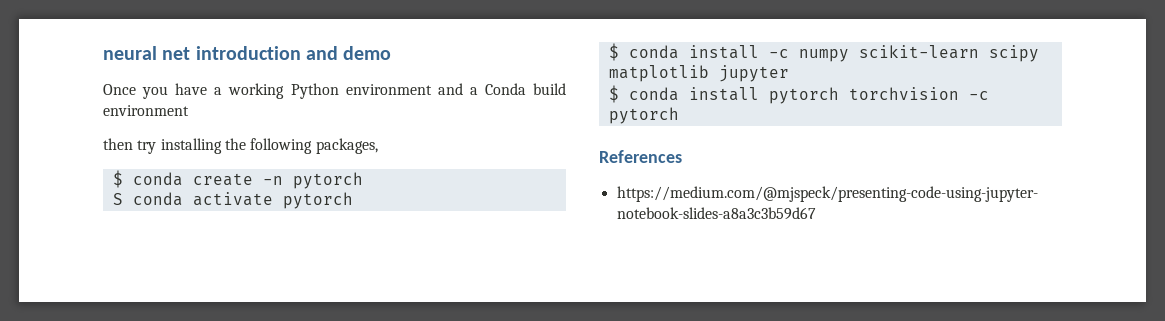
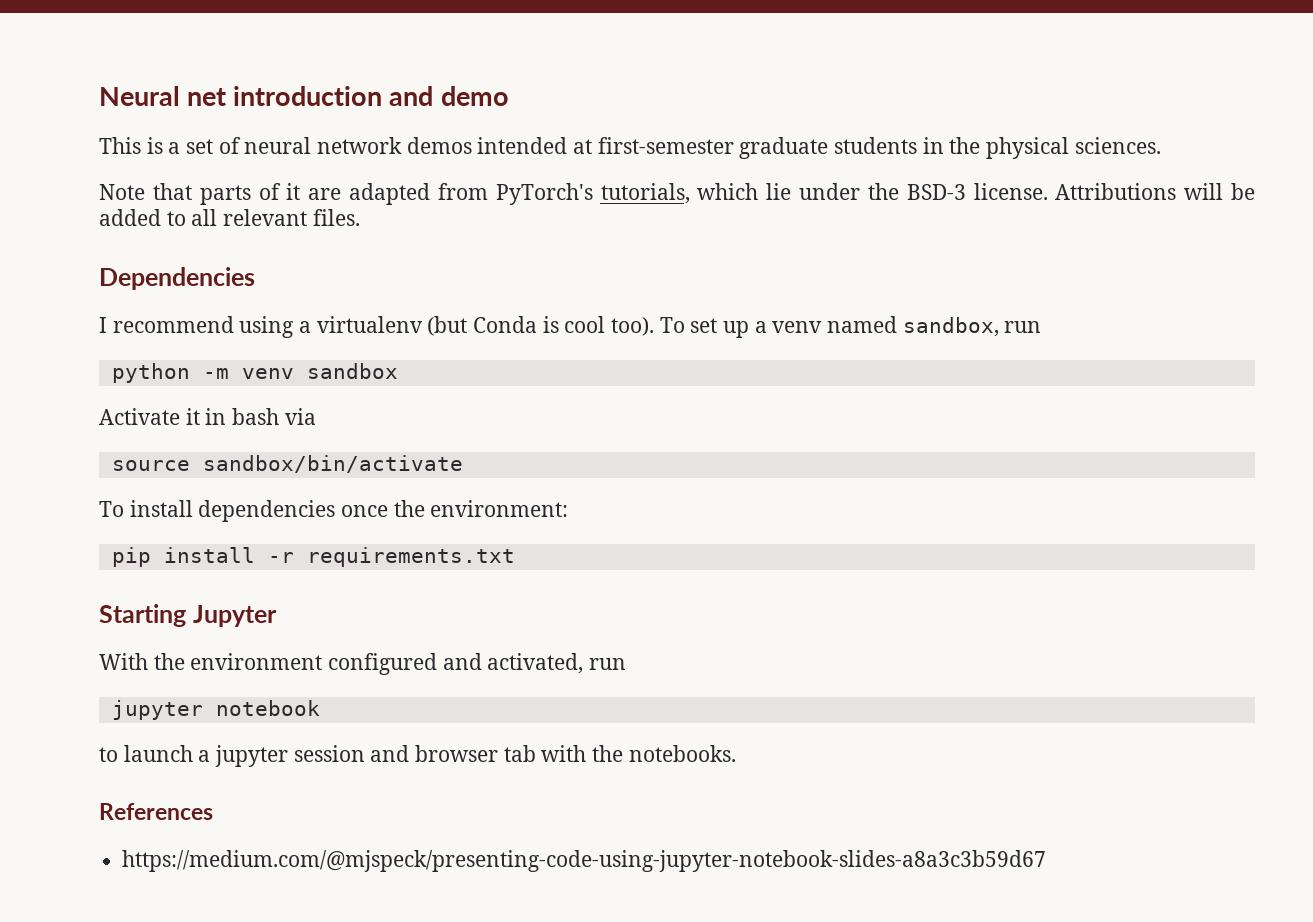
[103,46,157,60] neural -> [99,86,180,106] Neural
[103,83,566,99] [103,105,189,116] [103,138,378,154] [112,170,363,189] [112,192,353,209] [608,43,1039,62] [608,65,789,82] [608,85,989,104] [608,107,679,124] Once you have a working Python environment and a Conda build environment // then try installing the following packages, // $ conda create -n pytorch // S conda activate pytorch // $ conda install -c numpy scikit-learn scipy matplotlib jupyter // $ conda install pytorch torchvision -c pytorch -> [99,137,1161,159] [99,183,1255,205] [99,209,360,226] [99,267,255,290] [99,316,1042,338] [111,363,398,383] [99,408,316,425] [111,455,463,473] [99,500,569,522] [111,547,515,567] [99,604,277,627] [99,653,627,675] [111,700,320,720] [99,745,736,767] This is a set of neural network demos intended at first-semester graduate students in the physical sciences. // Note that parts of it are adapted from PyTorch's tutorials, which lie under the BSD-3 license. Attributions will be added to all relevant files. // Dependencies // I recommend using a virtualenv (but Conda is cool too). To set up a venv named sandbox, run // python -m venv sandbox // Activate it in bash via // source sandbox/bin/activate // To install dependencies once the environment: // pip install -r requirements.txt // Starting Jupyter // With the environment configured and activated, run // jupyter notebook // to launch a jupyter session and browser tab with the notebooks.

